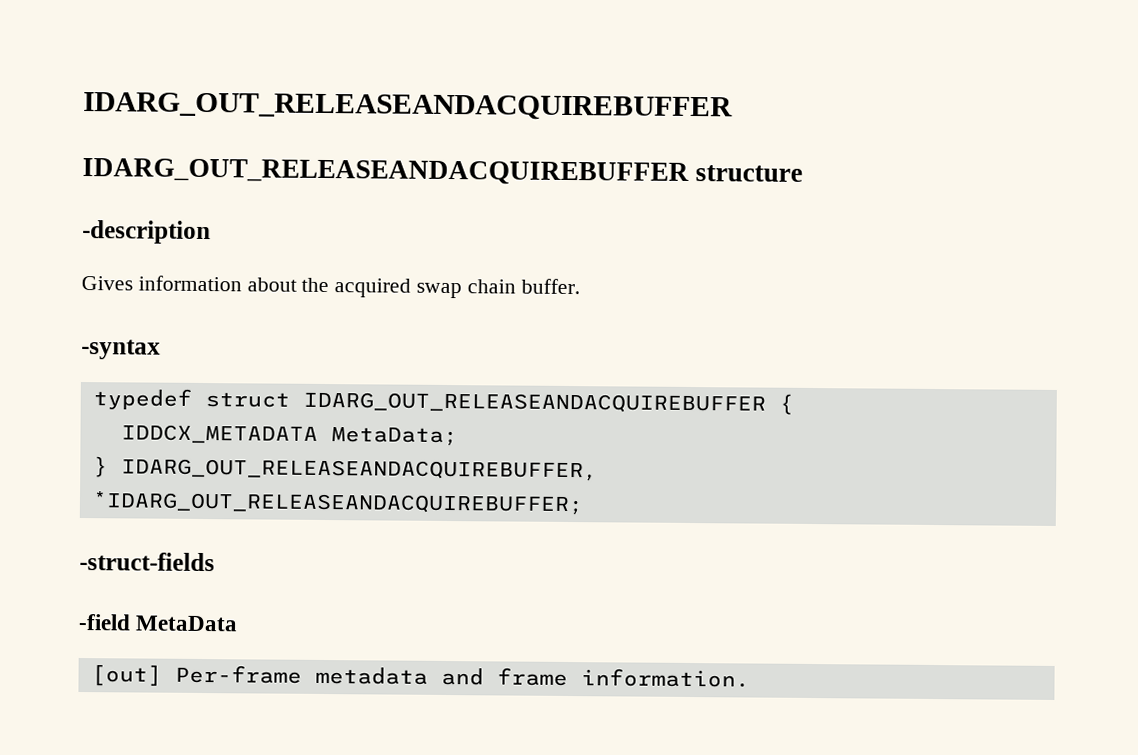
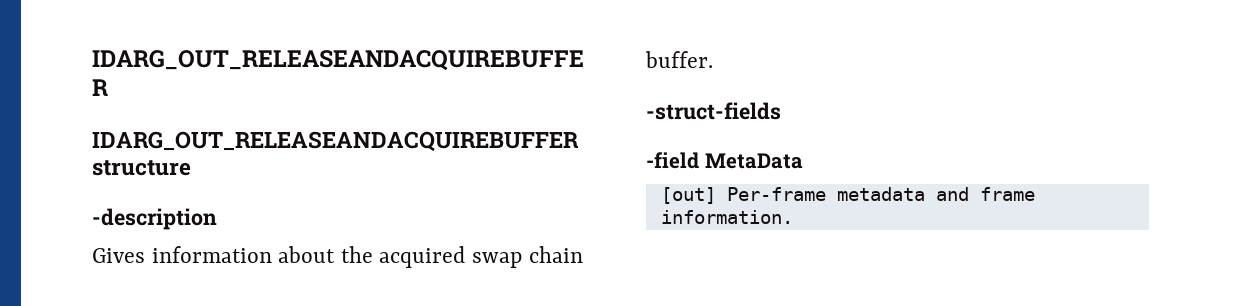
[81,338,161,360] [92,388,794,415] [120,424,458,447] [92,456,598,482] [91,491,584,516] // -syntax // typedef struct IDARG_OUT_RELEASEANDACQUIREBUFFER { // IDDCX_METADATA MetaData; // } IDARG_OUT_RELEASEANDACQUIREBUFFER, *IDARG_OUT_RELEASEANDACQUIREBUFFER; -> (713, 59) none

